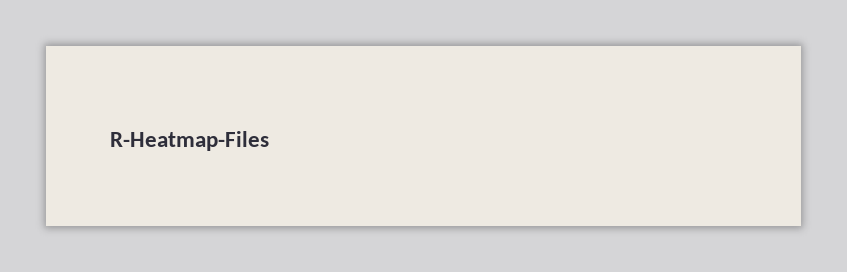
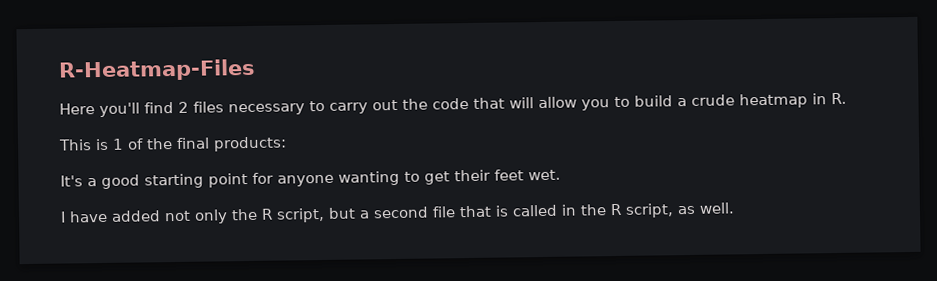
(269, 141) none -> [59,92,847,118] [58,136,287,152] [60,169,561,189] [60,202,735,224] // Here you'll find 2 files necessary to carry out the code that will allow you to build a crude heatmap in R. // This is 1 of the final products: // It's a good starting point for anyone wanting to get their feet wet. // I have added not only the R script, but a second file that is called in the R script, as well.

